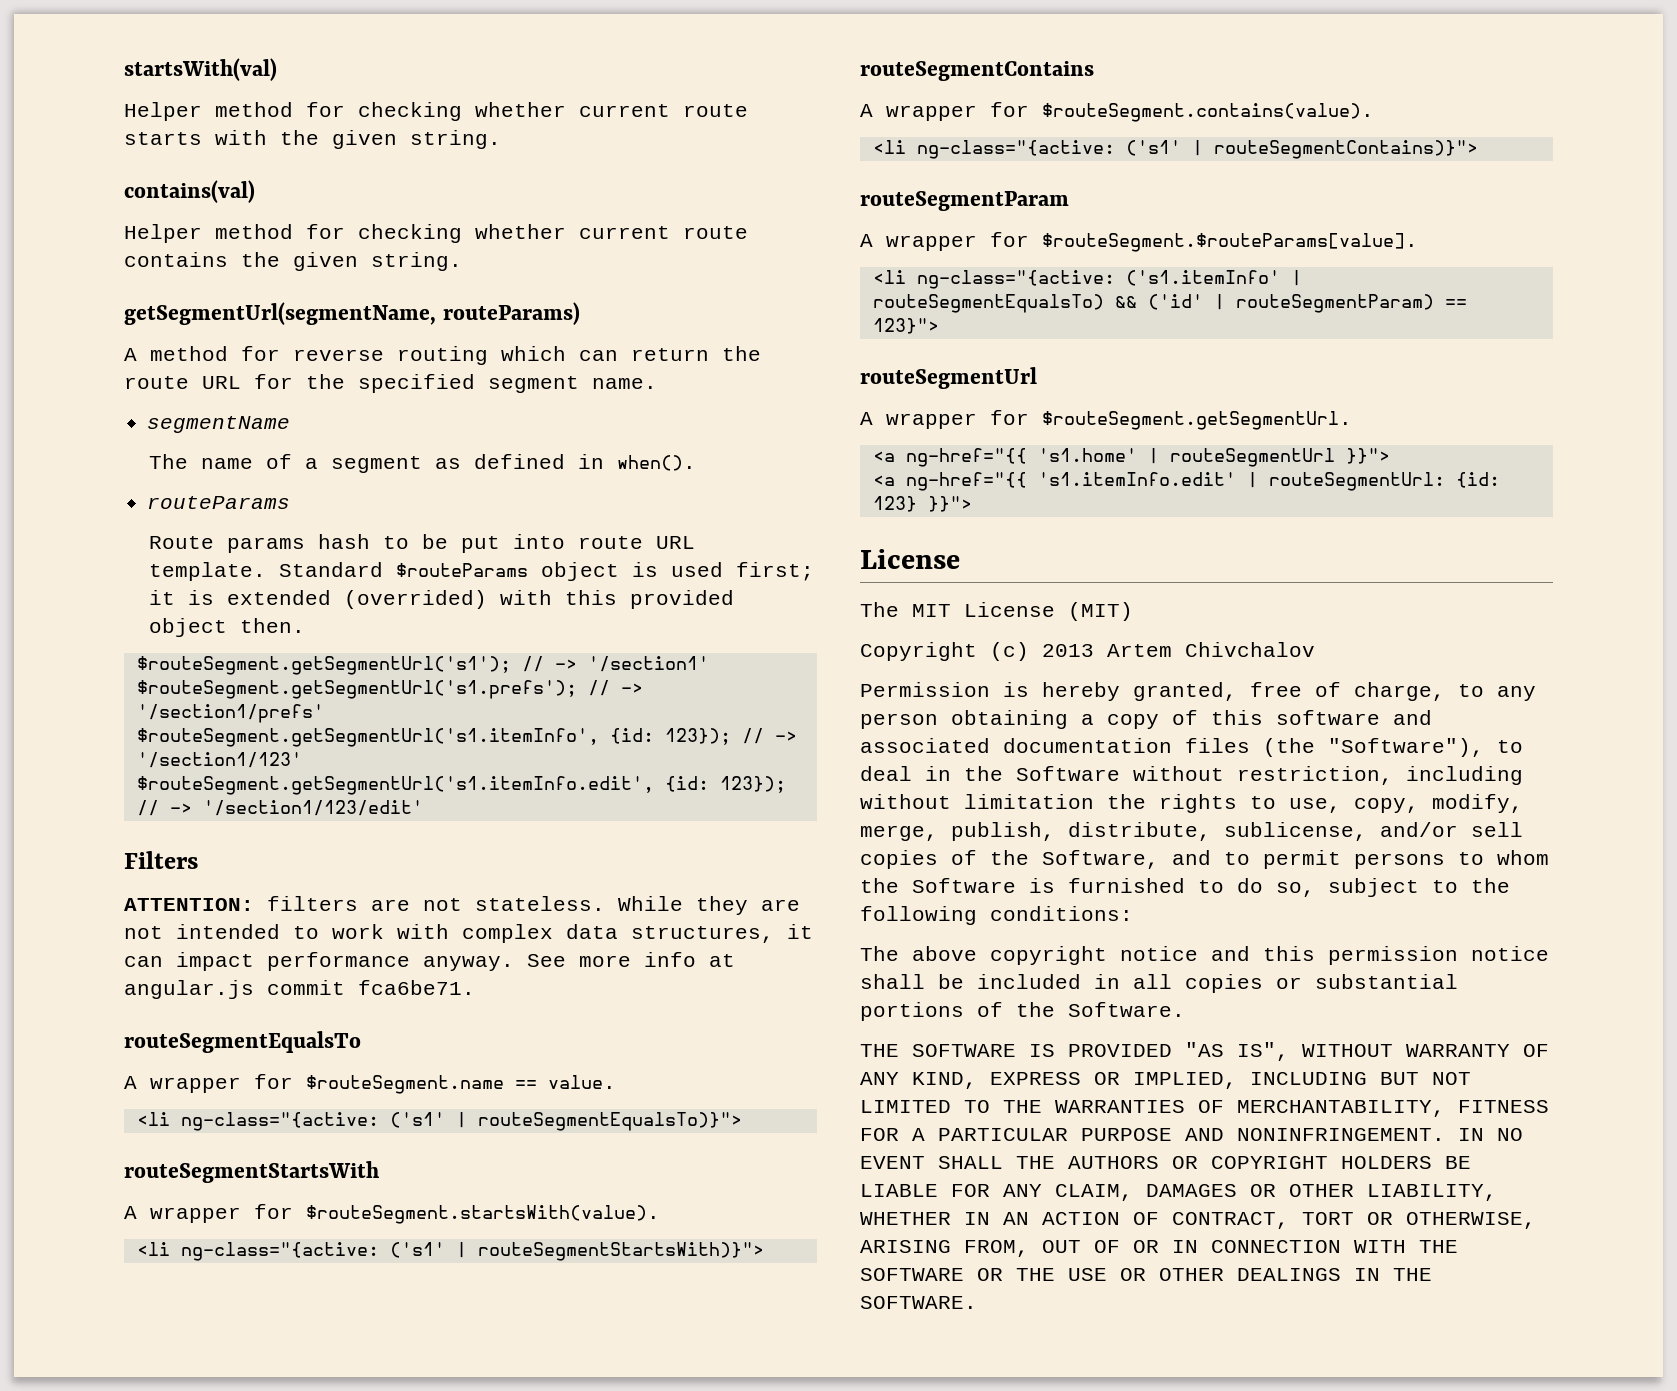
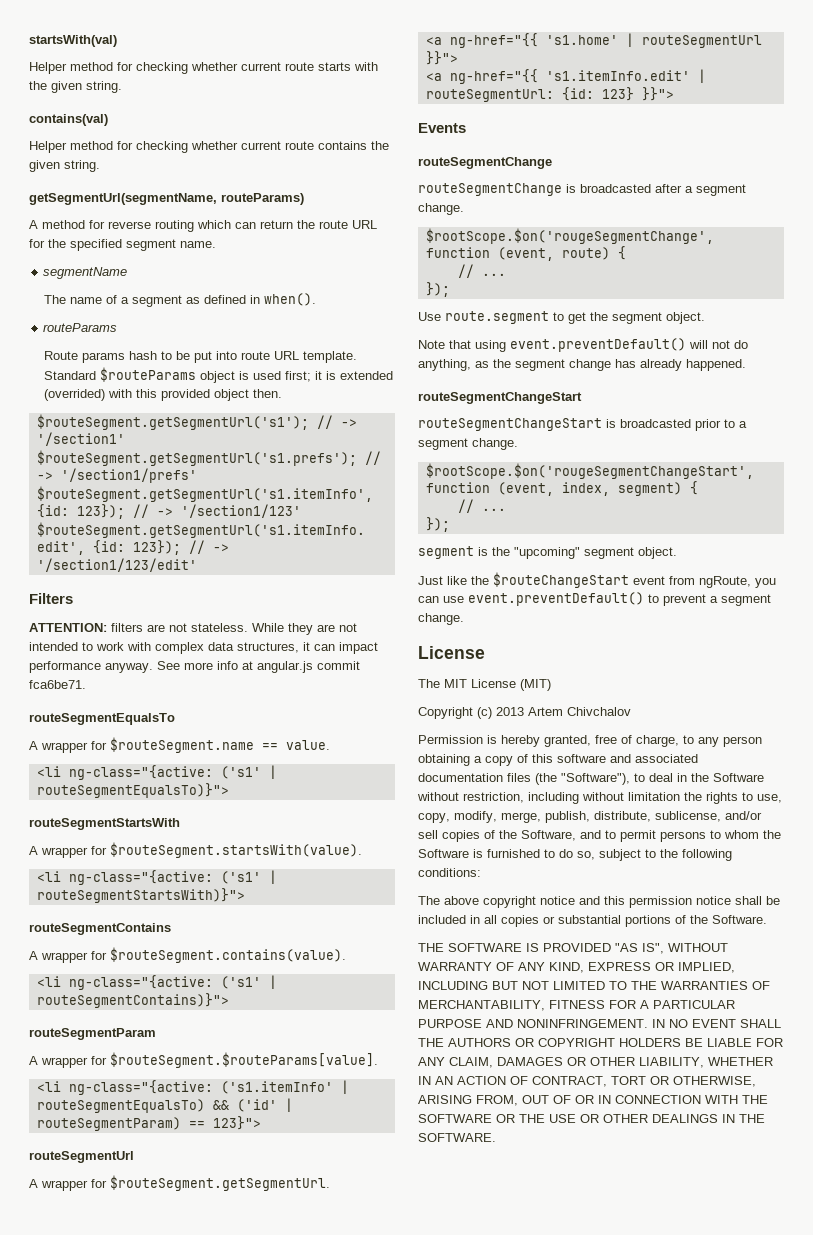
(972, 504) none -> [418,123,466,133] [418,157,552,169] [418,183,746,196] [418,203,464,215] [425,228,714,244] [425,246,626,261] [457,264,506,278] [425,282,450,297] [418,311,705,324] [418,338,748,352] [418,359,746,371] [418,392,582,404] [418,418,747,431] [418,438,518,450] [425,463,754,479] [425,481,698,496] [457,499,506,513] [425,517,450,532] [418,546,677,559] [418,572,776,588] [418,592,771,606] [418,613,464,625] // Events // routeSegmentChange // routeSegmentChange is broadcasted after a segment change. // $rootScope.$on('rougeSegmentChange', function (event, route) { // // ... // }); // Use route.segment to get the segment object. // Note that using event.preventDefault() will not do anything, as the segment change has already happened. // routeSegmentChangeStart // routeSegmentChangeStart is broadcasted prior to a segment change. // $rootScope.$on('rougeSegmentChangeStart', function (event, index, segment) { // // ... // }); // segment is the "upcoming" segment object. // Just like the $routeChangeStart event from ngRoute, you can use event.preventDefault() to prevent a segment change.

